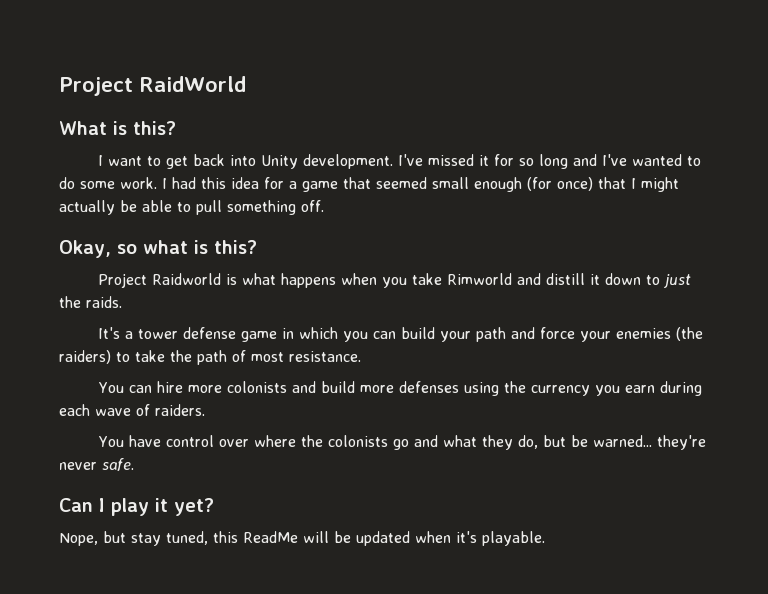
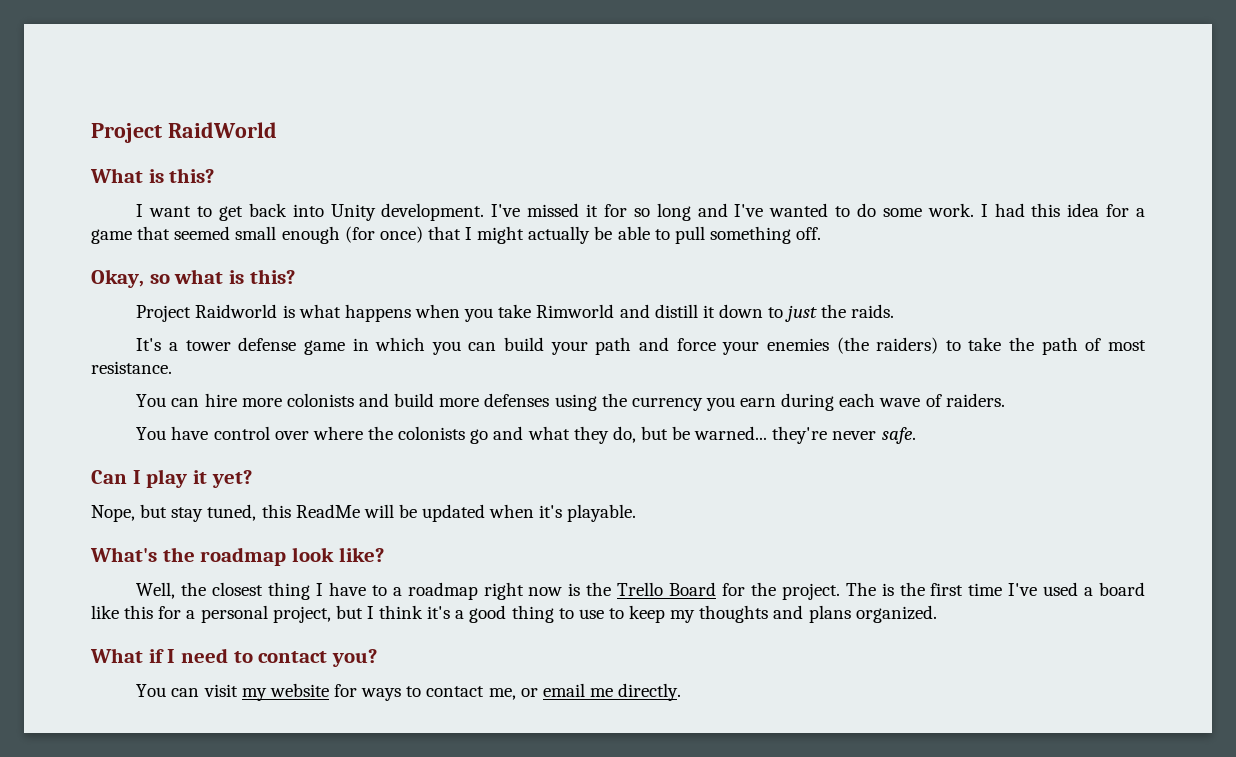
(545, 538) none -> [90,547,384,566] [136,582,1146,600] [91,605,937,623] [90,648,378,667] [136,683,682,701] // What's the roadmap look like? // Well, the closest thing I have to a roadmap right now is the Trello Board for the project. The is the first time I've used a board like this for a personal project, but I think it's a good thing to use to keep my thoughts and plans organized. // What if I need to contact you? // You can visit my website for ways to contact me, or email me directly.

